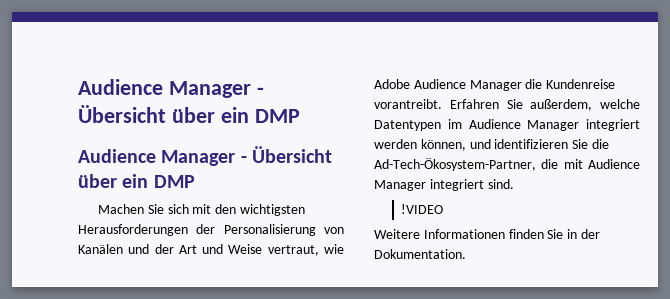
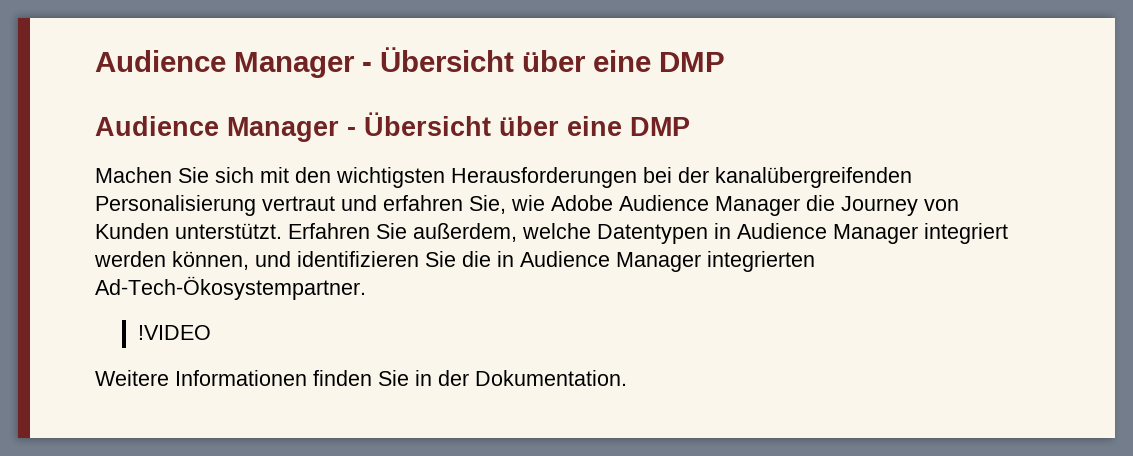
[78,79,264,98] [78,105,249,123] Audience Manager - Übersicht über ein -> [95,47,651,78] Audience Manager - Übersicht über eine
[122,174,149,188] ein -> [567,116,622,136] eine
[196,224,344,236] [78,244,319,256] der Personalisierung von Kanälen und der Art und Weise vertraut, -> [643,167,912,188] [95,195,506,216] bei der kanalübergreifenden Personalisierung vertraut und erfahren Sie,
[546,79,616,89] [374,99,442,109] Kundenreise vorantreibt. -> [841,196,959,216] [95,223,282,239] Journey von Kunden unterstützt.
[447,119,462,129] im -> [714,223,731,239] in
[374,158,640,171] [374,179,514,191] Ad-Tech-Ökosystem-Partner, die mit Audience Manager integriert sind. -> [497,251,815,272] [95,276,366,300] in Audience Manager integrierten Ad-Tech-Ökosystempartner.

